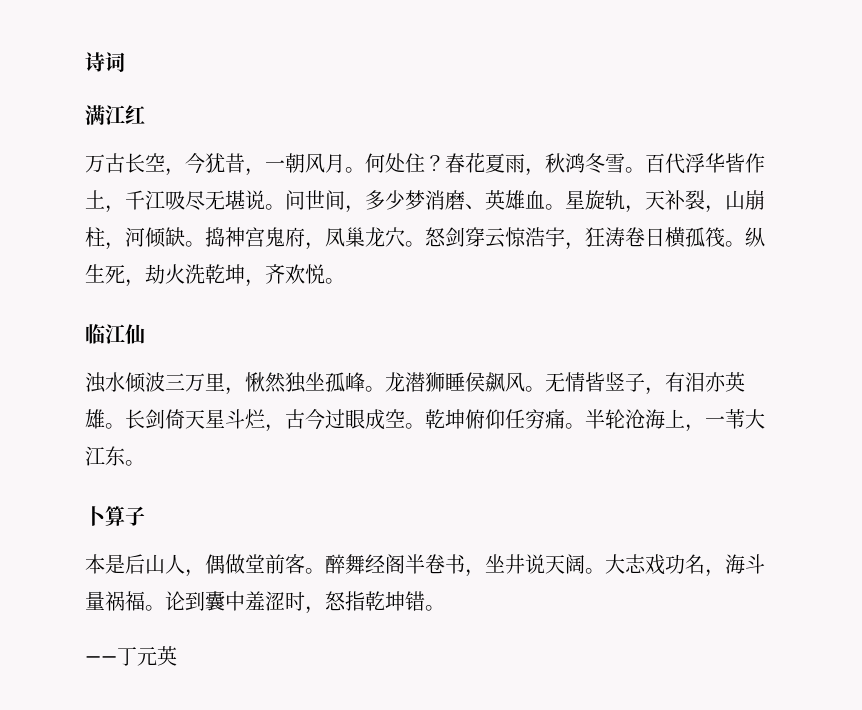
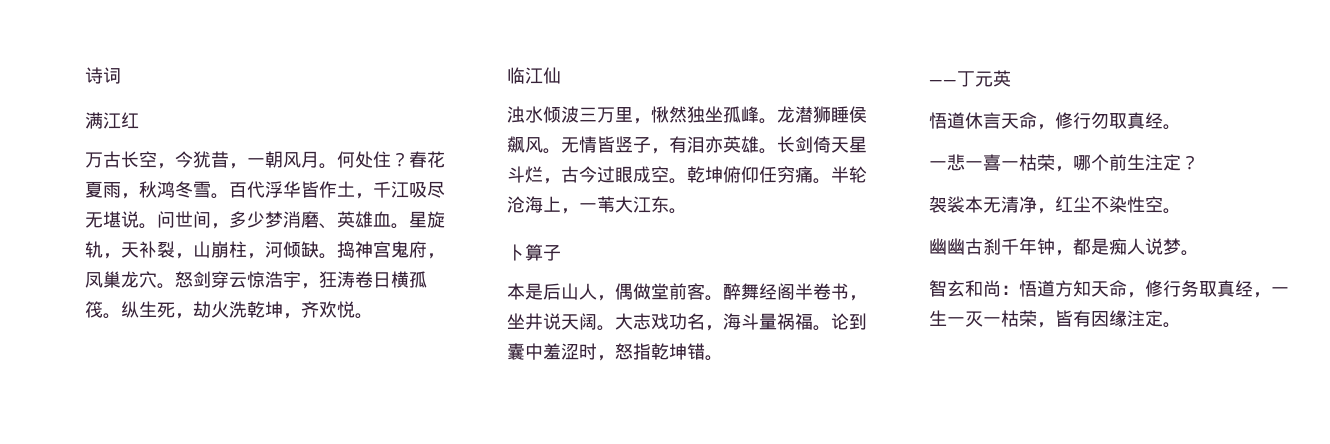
(177, 656) none -> [929,112,1181,130] [929,154,1199,172] [929,196,1181,214] [929,238,1199,256] [929,280,1289,298] [929,310,1181,328] // 悟道休言天命，修行勿取真经。 // 一悲一喜一枯荣，哪个前生注定？ // 袈裟本无清净，红尘不染性空。 // 幽幽古刹千年钟，都是痴人说梦。 // 智玄和尚：悟道方知天命，修行务取真经，一生一灭一枯荣，皆有因缘注定。

